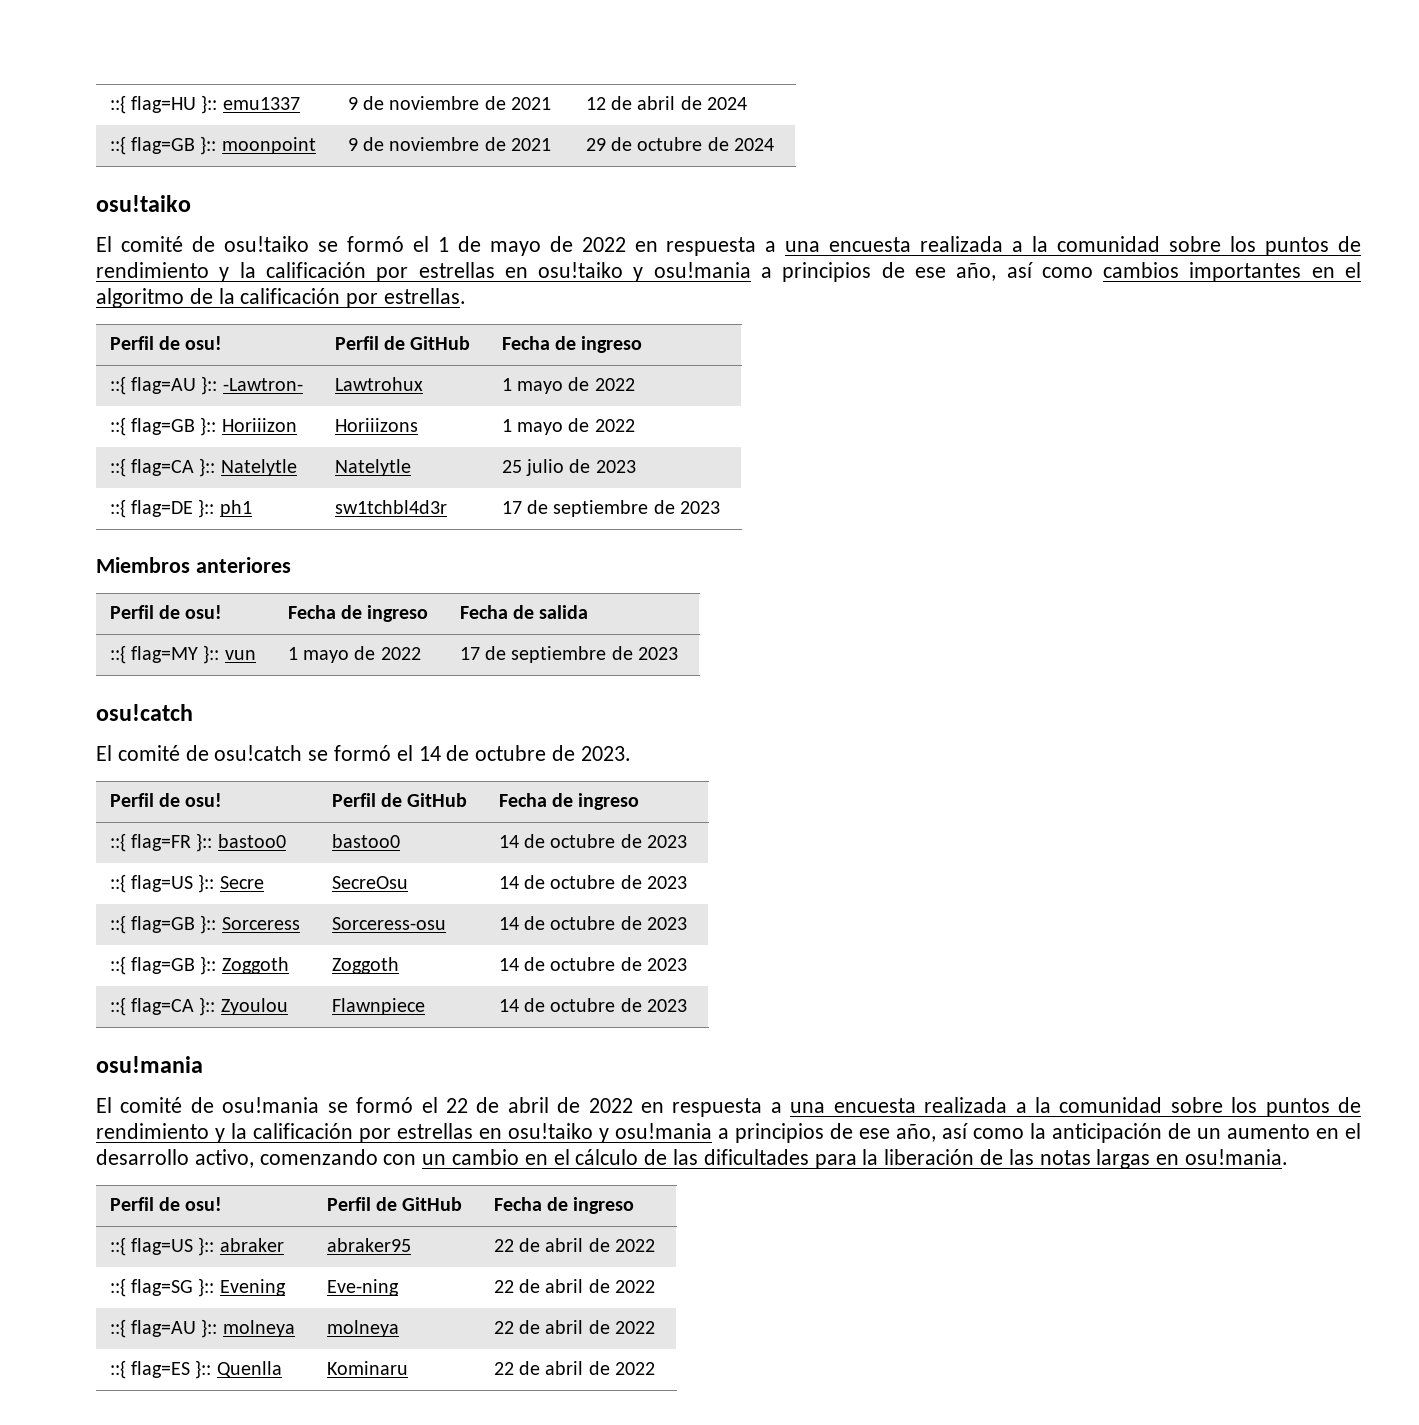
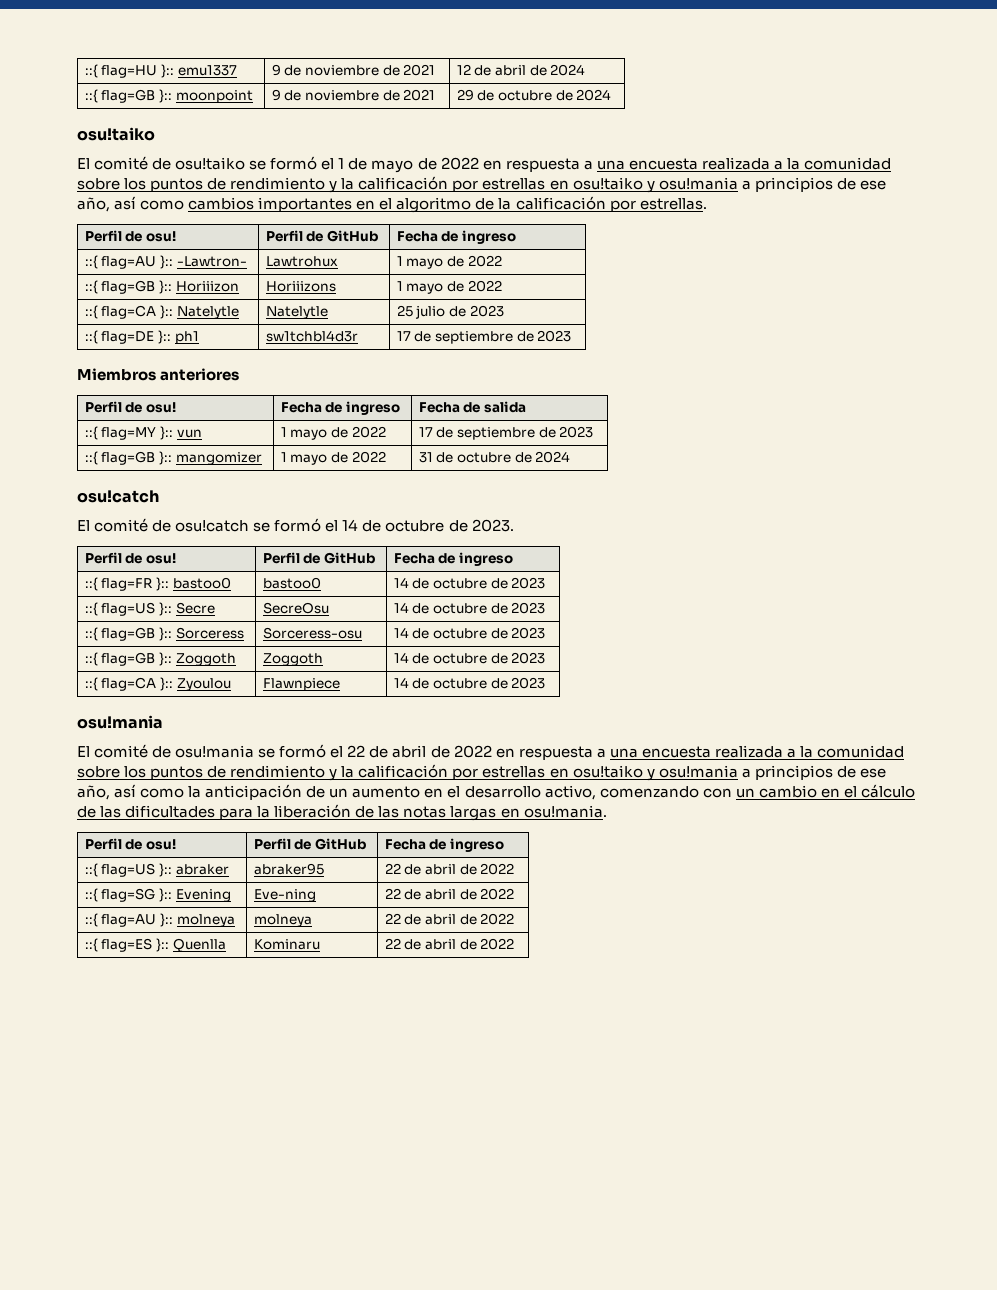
(678, 653) none -> [84,451,262,465] [280,451,386,465] [418,451,571,463] // ::{ flag=GB }:: mangomizer | 1 mayo de 2022 | 31 de octubre de 2024

